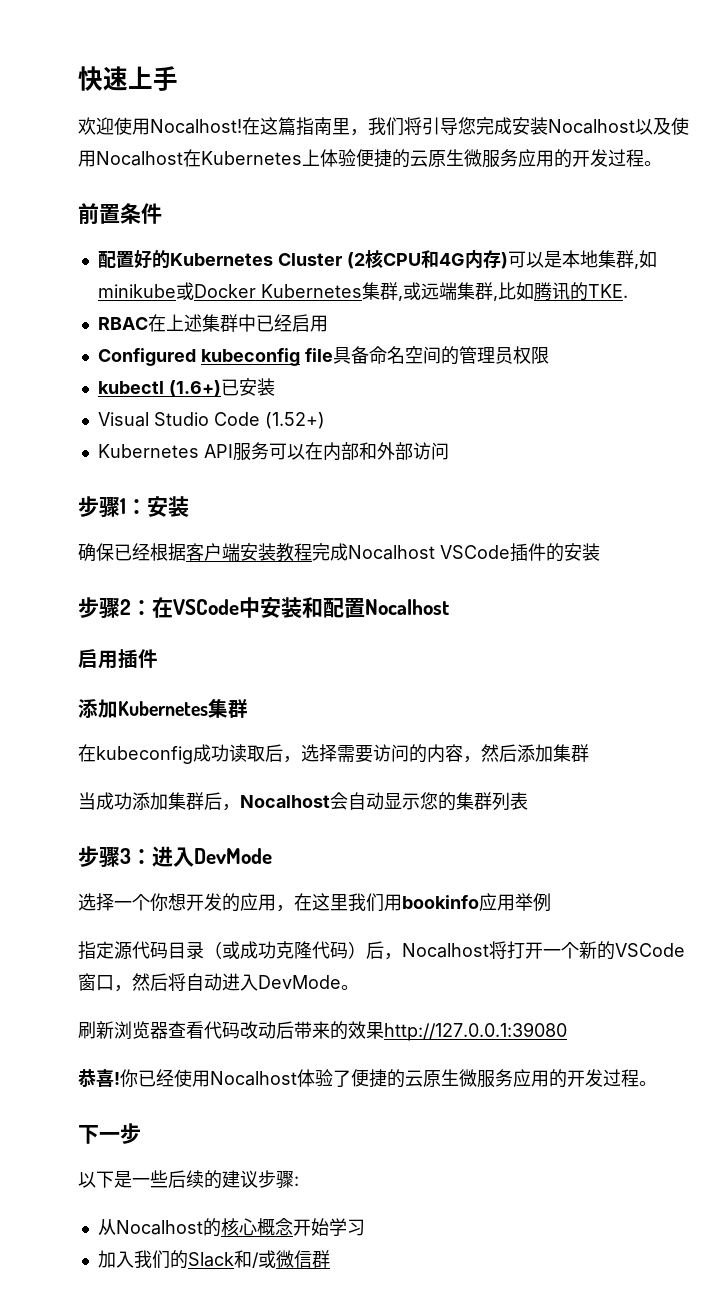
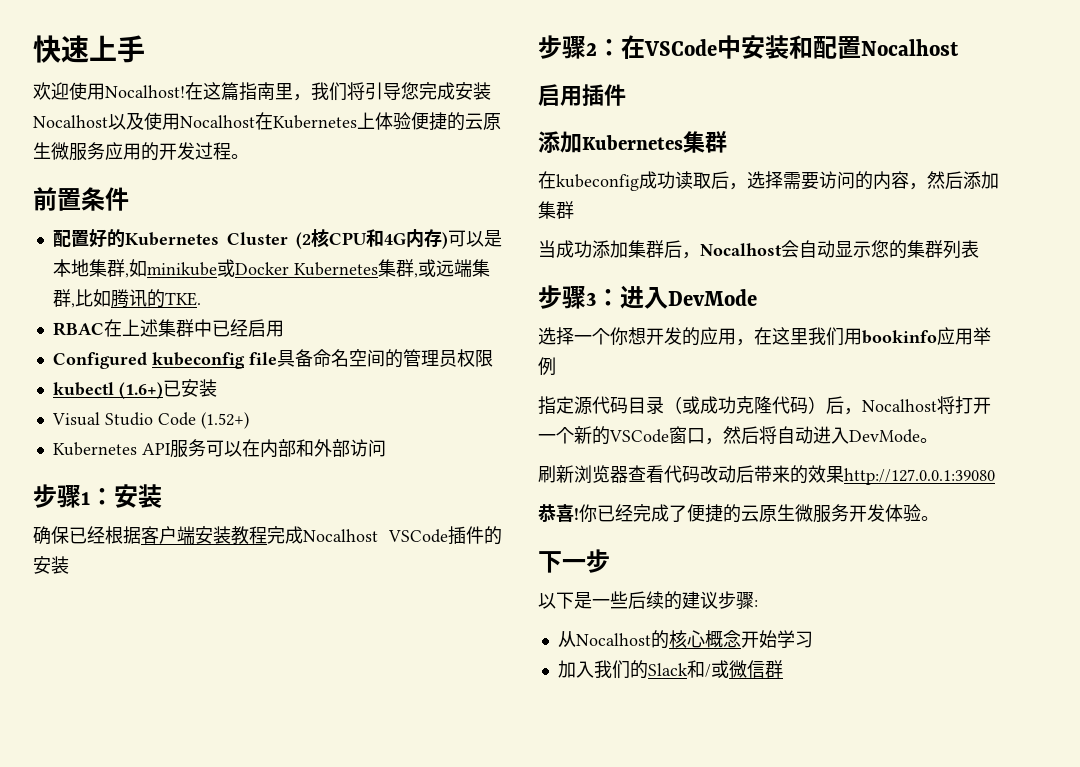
[174,1069,333,1087] 使用Nocalhost体验 -> [633,504,669,522] 完成
[513,1069,639,1088] 应用的开发过程 -> [849,504,921,522] 开发体验

